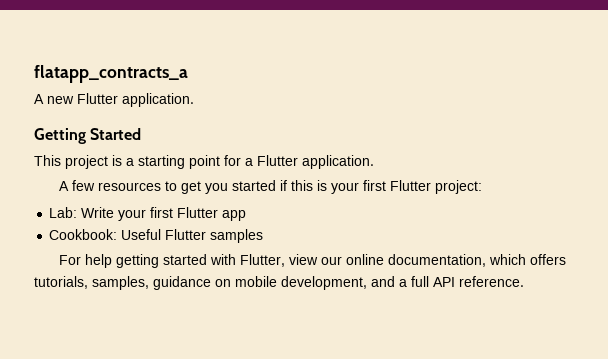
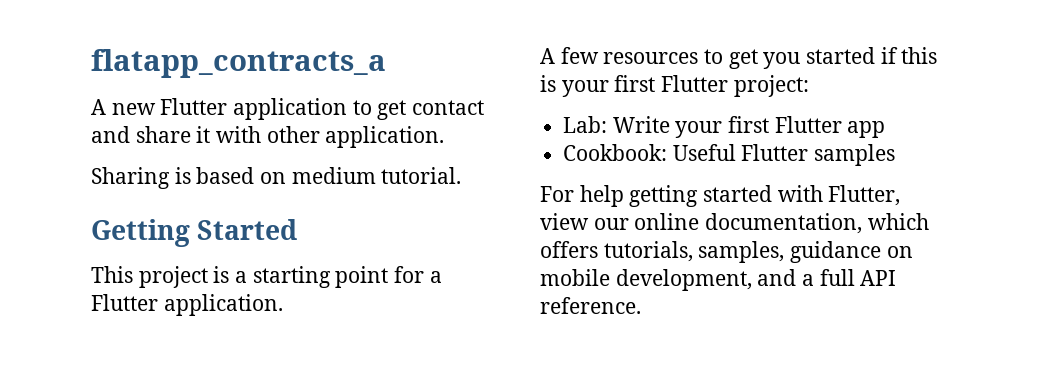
[122,93,194,107] application. -> [233,98,485,120] [91,126,445,148] [91,167,462,189] application to get contact and share it with other application. // Sharing is based on medium tutorial.

